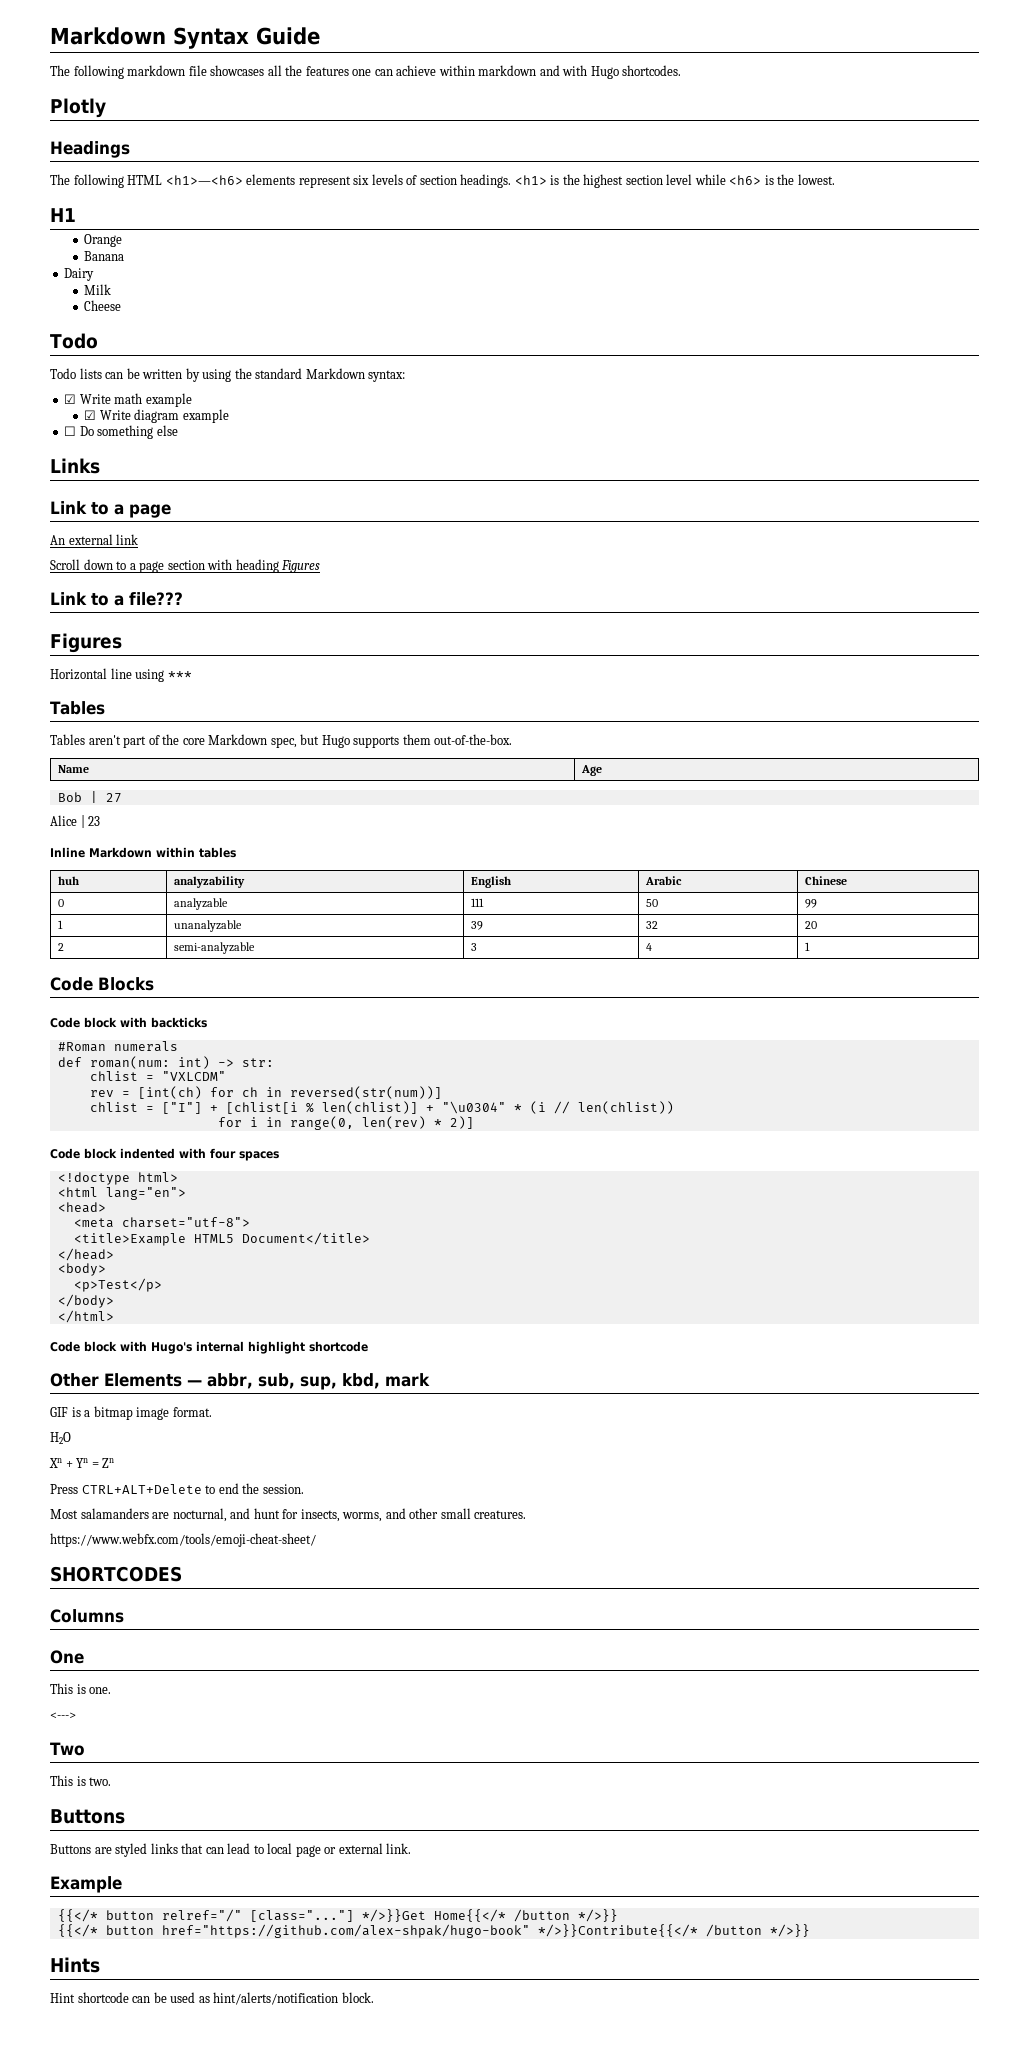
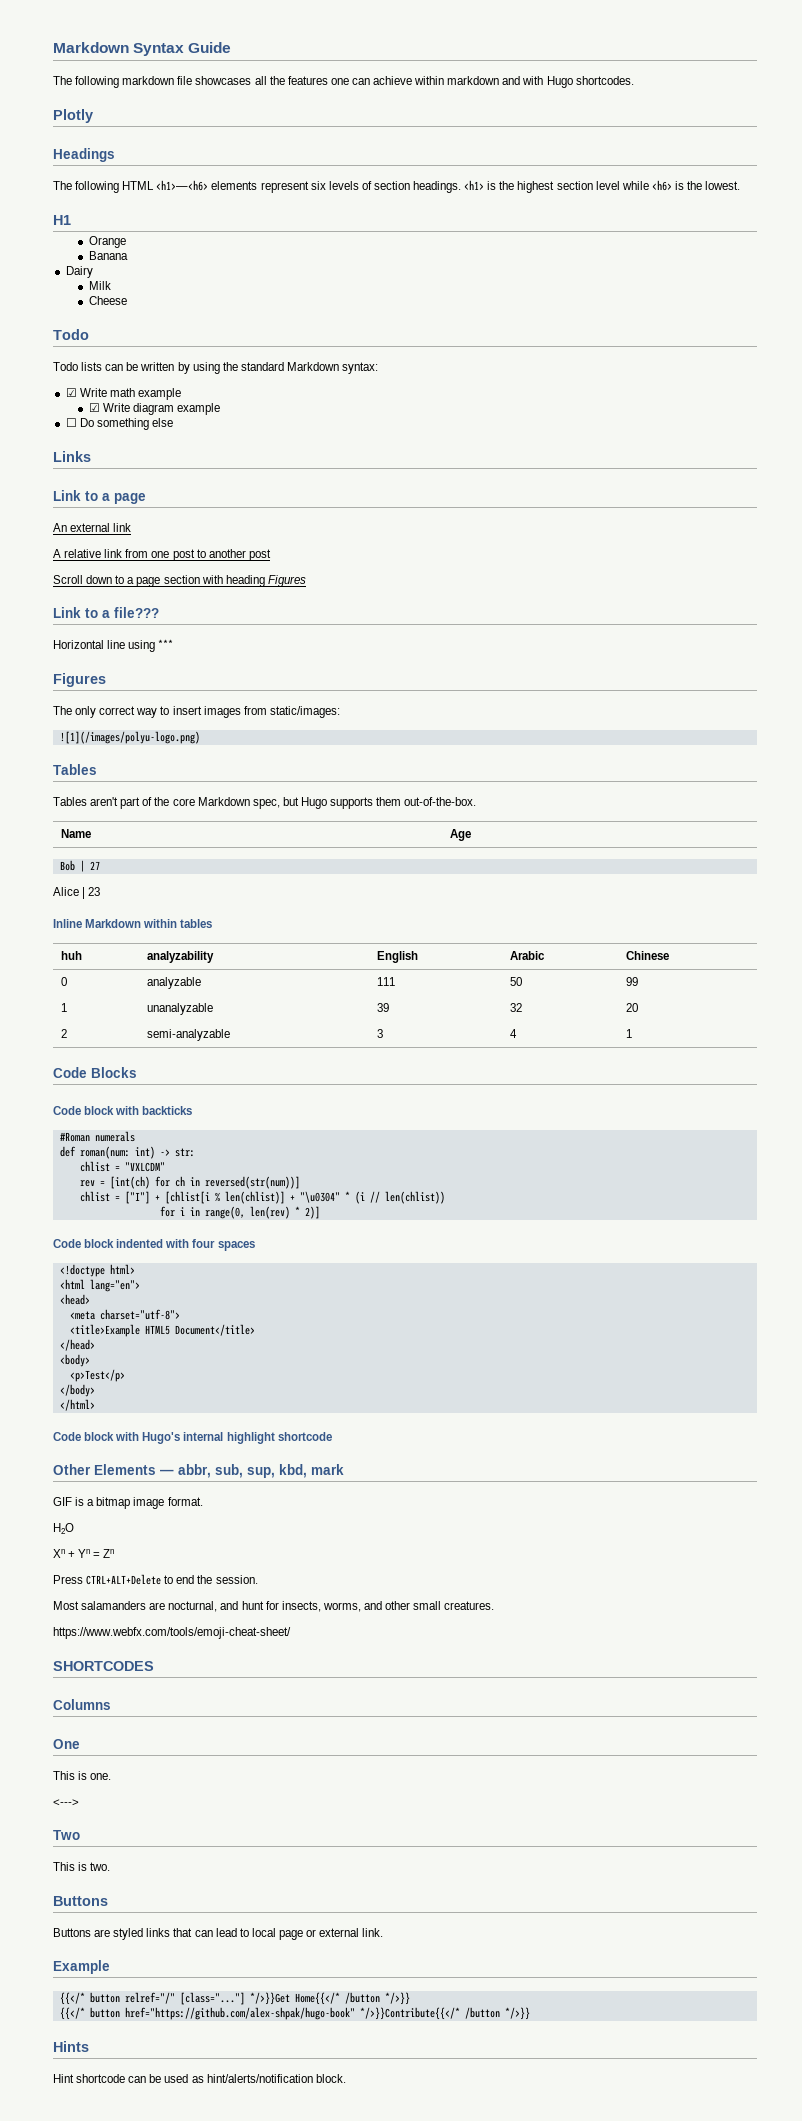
(139, 539) none -> [53,549,271,561] // A relative link from one post to another post
[50,633,122,653] // Figures -> (159, 612) none
(192, 675) none -> [53,673,106,687] [53,706,340,718] [59,731,200,744] // Figures // The only correct way to insert images from static/images: // ![1](/images/polyu-logo.png)

